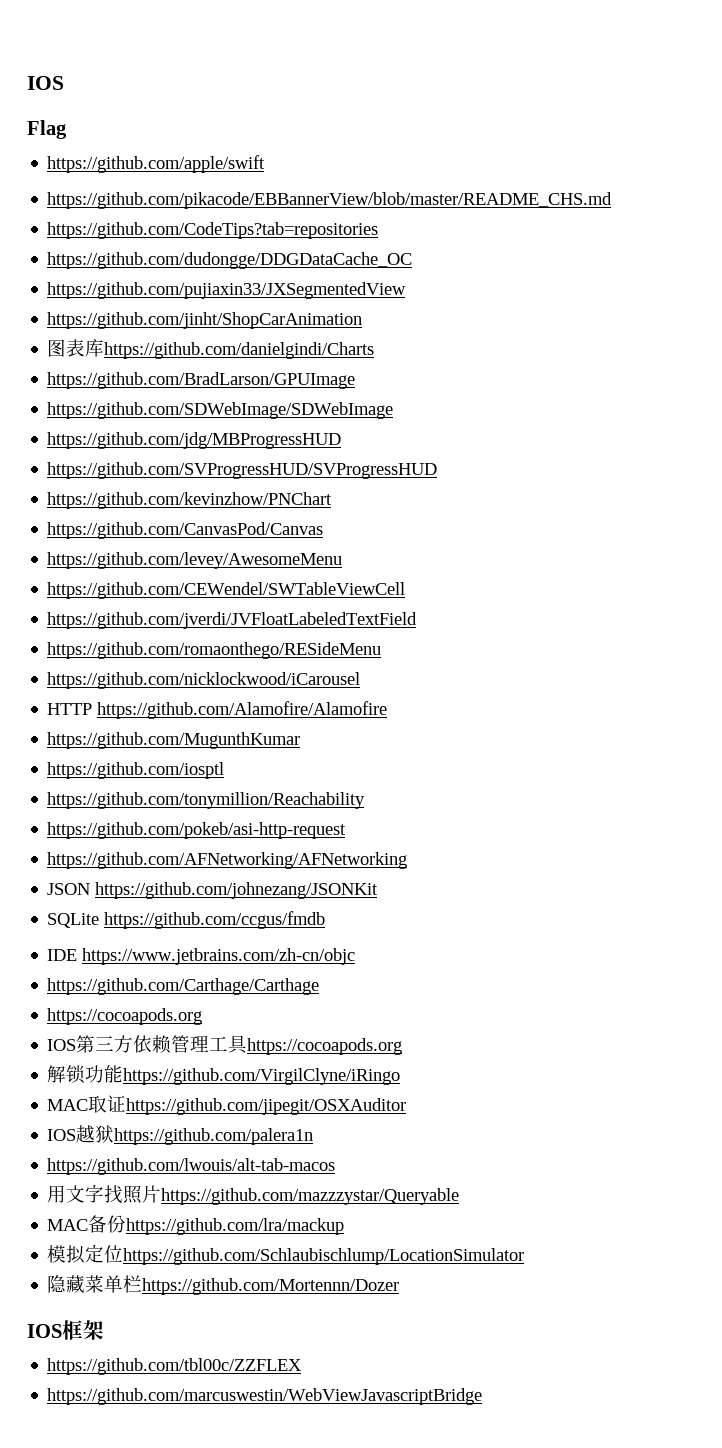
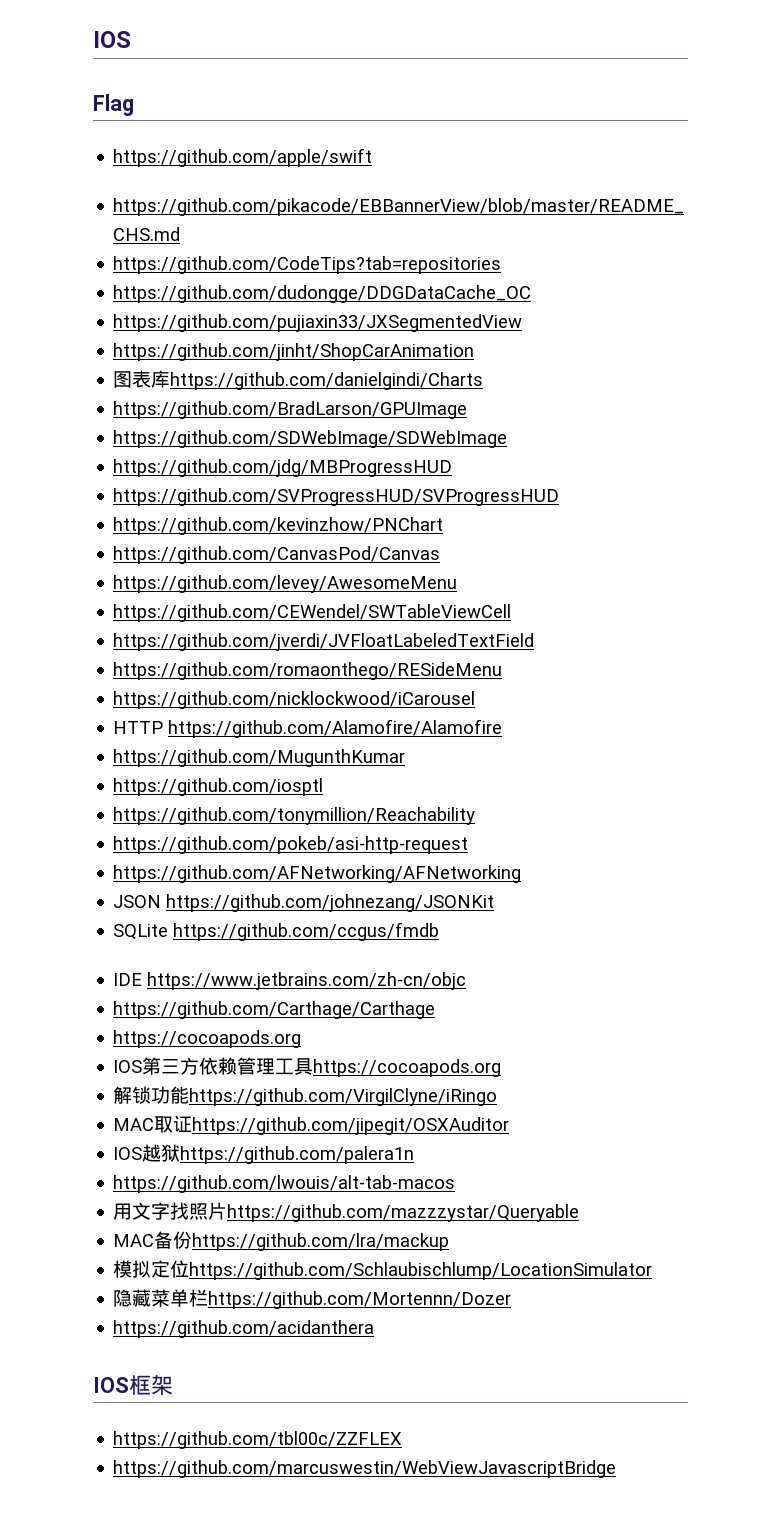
(400, 1286) none -> [113,1320,375,1338] // https://github.com/acidanthera

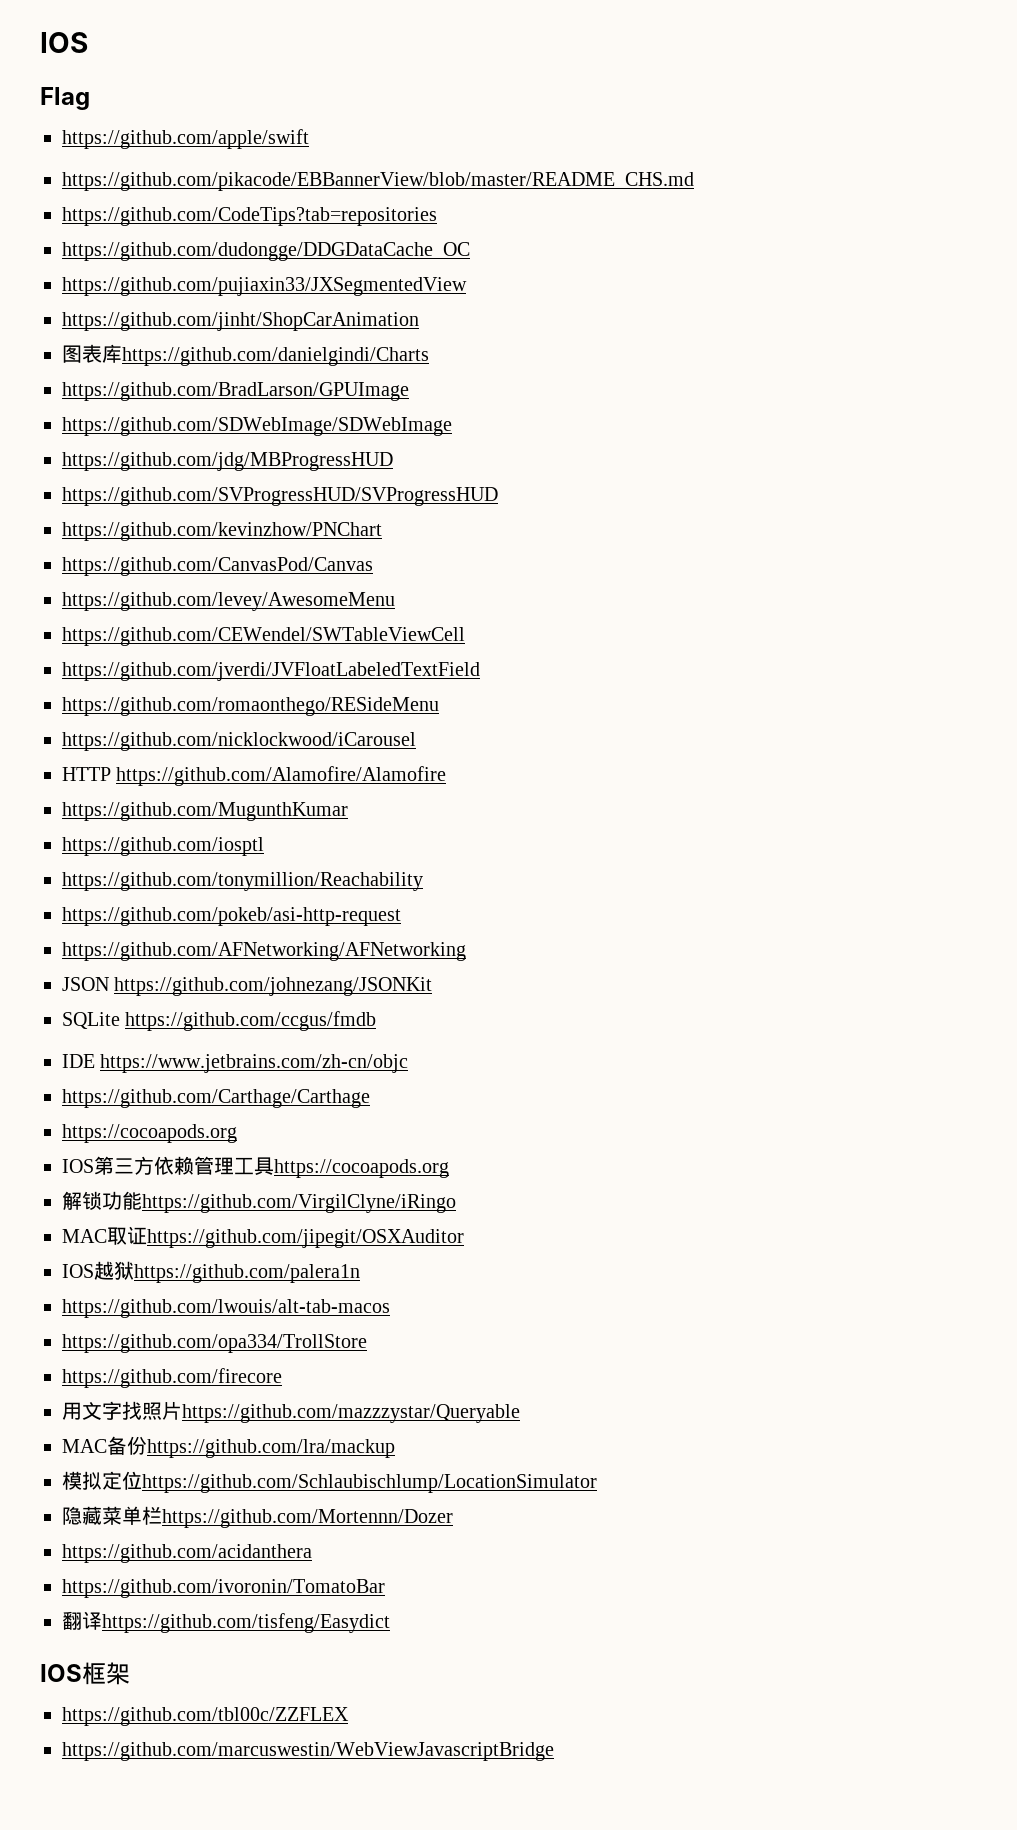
(456, 1184) none -> [62,1334,367,1353] [62,1368,282,1388] // https://github.com/opa334/TrollStore // https://github.com/firecore
(375, 1329) none -> [62,1579,385,1598] [62,1611,390,1633] // https://github.com/ivoronin/TomatoBar // 翻译https://github.com/tisfeng/Easydict

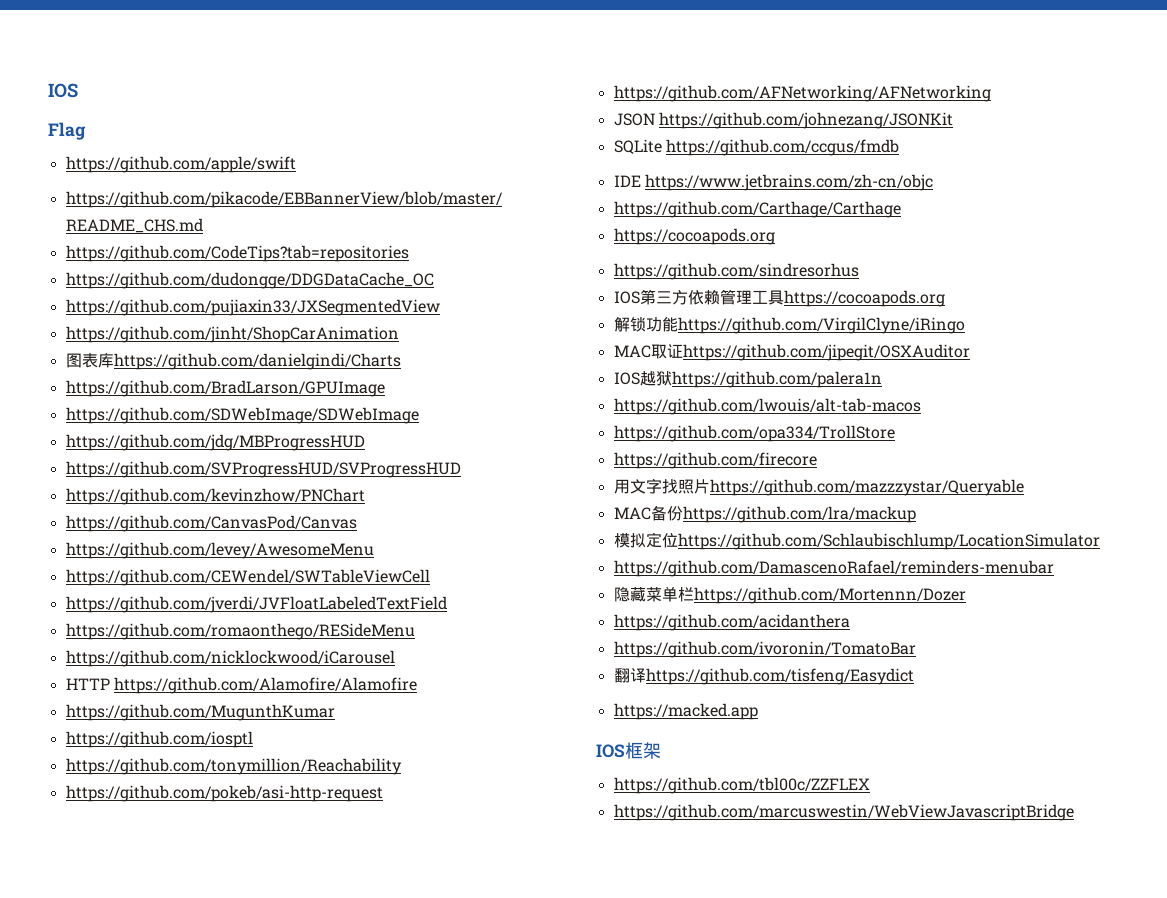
(237, 1133) none -> [613,263,859,280] // https://github.com/sindresorhus
(597, 1483) none -> [613,560,1054,577] // https://github.com/DamascenoRafael/reminders-menubar
(390, 1623) none -> [613,703,758,720] // https://macked.app

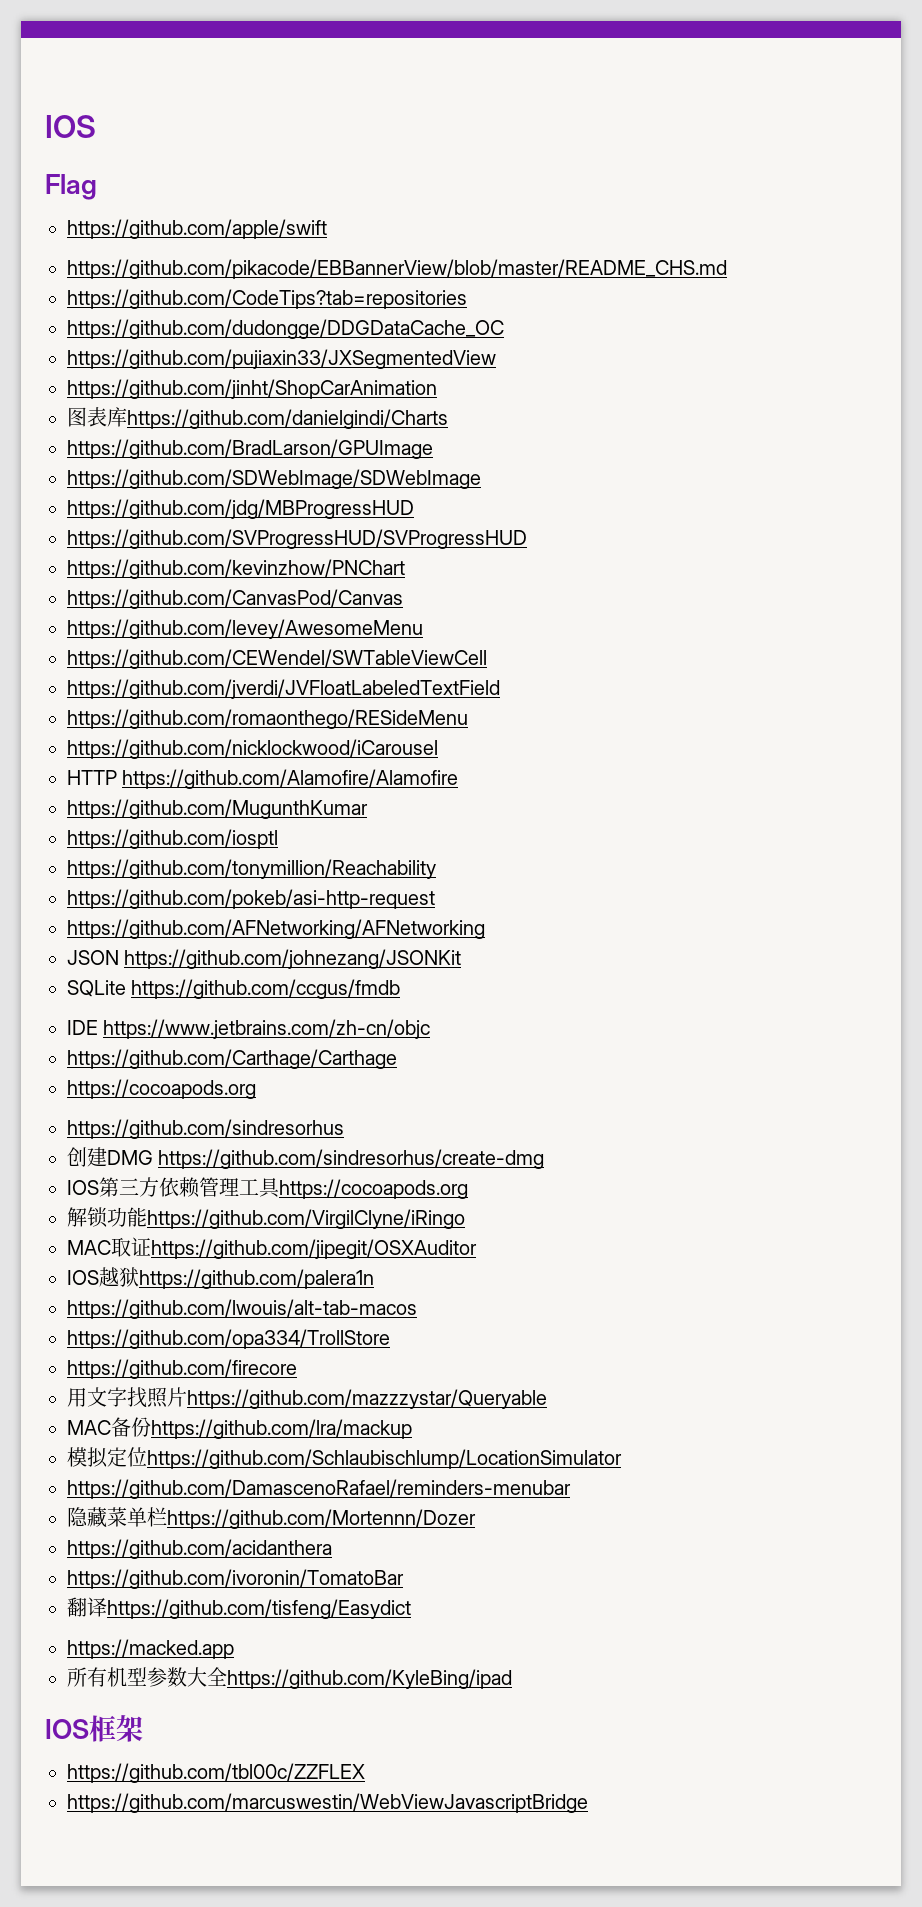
(859, 271) none -> [67,1147,545,1169] // 创建DMG https://github.com/sindresorhus/create-dmg
(758, 711) none -> [67,1667,512,1689] // 所有机型参数大全https://github.com/KyleBing/ipad

